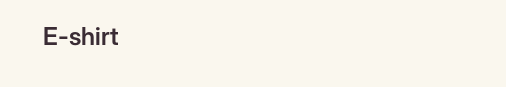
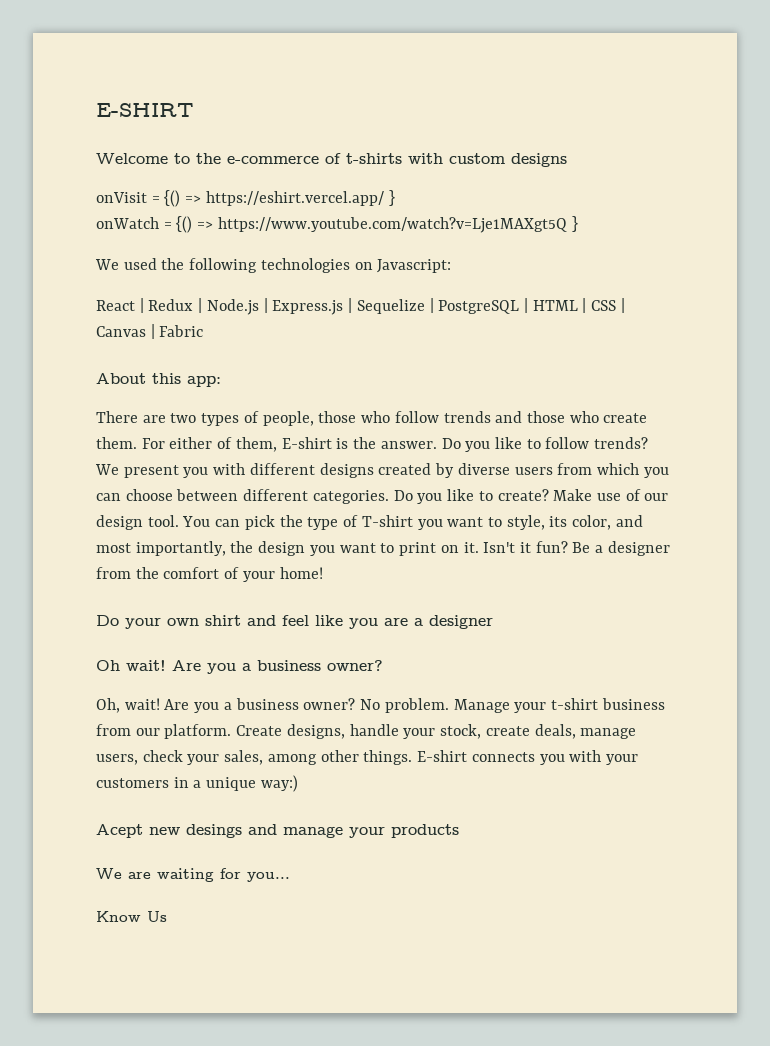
[43,27,119,46] E-shirt -> [96,103,194,117] [96,153,567,167] [96,190,395,207] [96,216,578,233] [95,258,452,273] [96,298,625,315] [96,324,204,339] [96,373,221,387] [96,411,648,426] [96,437,649,452] [95,463,669,478] [96,489,669,504] [96,515,643,530] [96,541,670,556] [96,567,323,582] [96,615,493,629] [96,660,383,674] [96,698,665,713] [96,724,637,739] [96,750,638,765] [96,775,298,792] [96,824,459,838] [96,868,290,882] [96,911,167,922] E-SHIRT // Welcome to the e-commerce of t-shirts with custom designs // onVisit = {() => https://eshirt.vercel.app/ } // onWatch = {() => https://www.youtube.com/watch?v=Lje1MAXgt5Q } // We used the following technologies on Javascript: // React | Redux | Node.js | Express.js | Sequelize | PostgreSQL | HTML | CSS | Canvas | Fabric // About this app: // There are two types of people, those who follow trends and those who create them. For either of them, E-shirt is the answer. Do you like to follow trends? We present you with different designs created by diverse users from which you can choose between different categories. Do you like to create? Make use of our design tool. You can pick the type of T-shirt you want to style, its color, and most importantly, the design you want to print on it. Isn't it fun? Be a designer from the comfort of your home! // Do your own shirt and feel like you are a designer // Oh wait! Are you a business owner? // Oh, wait! Are you a business owner? No problem. Manage your t-shirt business from our platform. Create designs, handle your stock, create deals, manage users, check your sales, among other things. E-shirt connects you with your customers in a unique way:) // Acept new desings and manage your products // We are waiting for you... // Know Us

